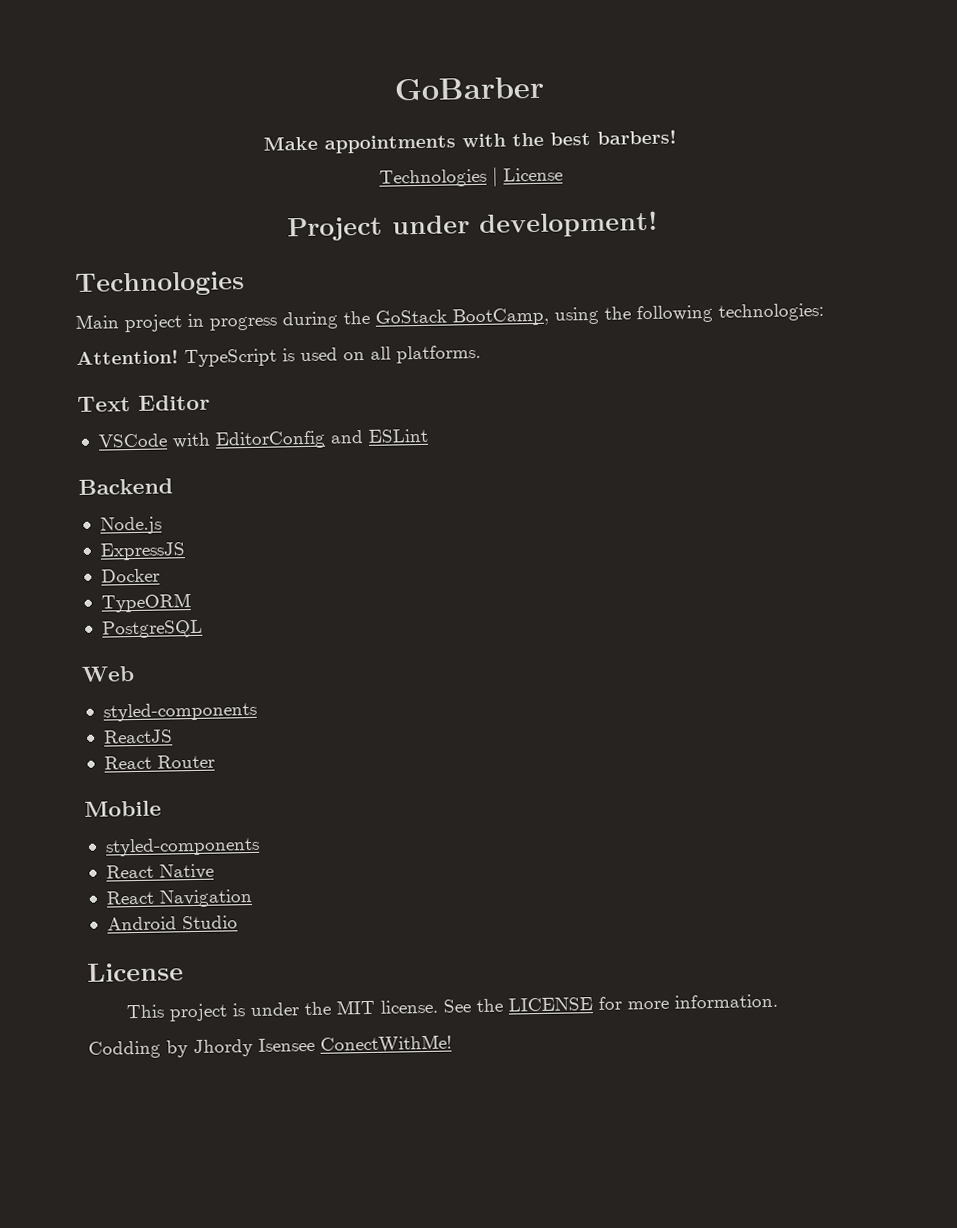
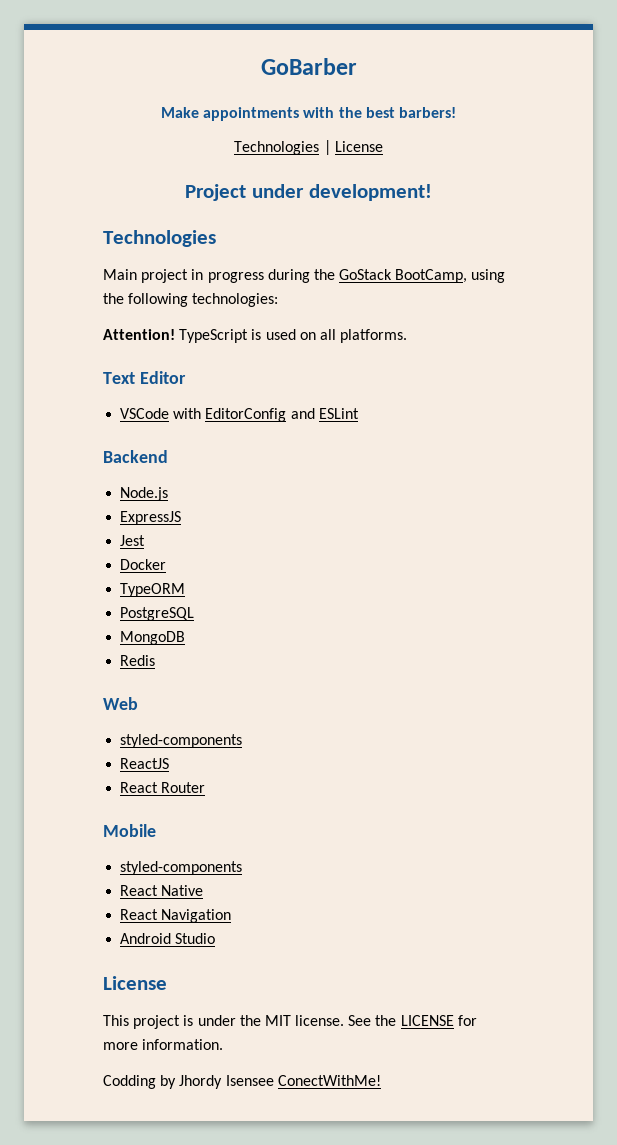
(185, 551) none -> [120,535,146,546] // Jest
(203, 629) none -> [120,631,186,645] [120,655,156,666] // MongoDB // Redis

